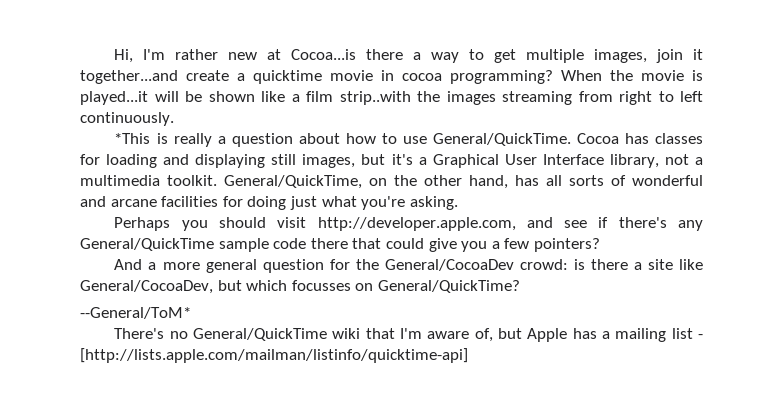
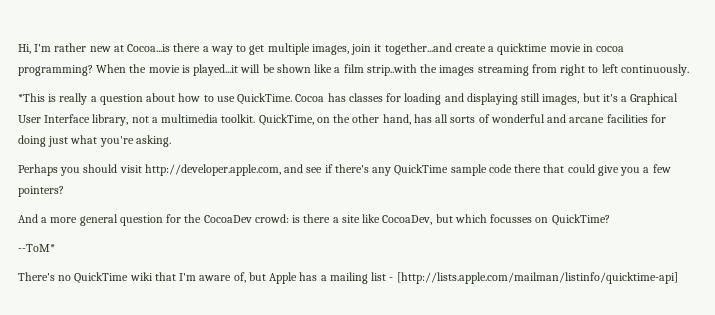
[432,133,571,146] General/QuickTime. -> [237,93,293,105] QuickTime.
[224,175,362,189] General/QuickTime, -> [258,114,314,126] QuickTime,
[80,238,214,251] General/QuickTime -> [394,164,449,176] QuickTime
[384,259,514,271] General/CocoaDev -> [203,215,252,223] CocoaDev
[80,280,213,294] General/CocoaDev, -> [382,215,433,225] CocoaDev,
[377,280,520,293] [80,307,191,319] General/QuickTime? // --General/ToM* -> [551,214,610,226] [18,244,55,252] QuickTime? // --ToM*
[193,328,328,341] General/QuickTime -> [74,272,129,284] QuickTime

